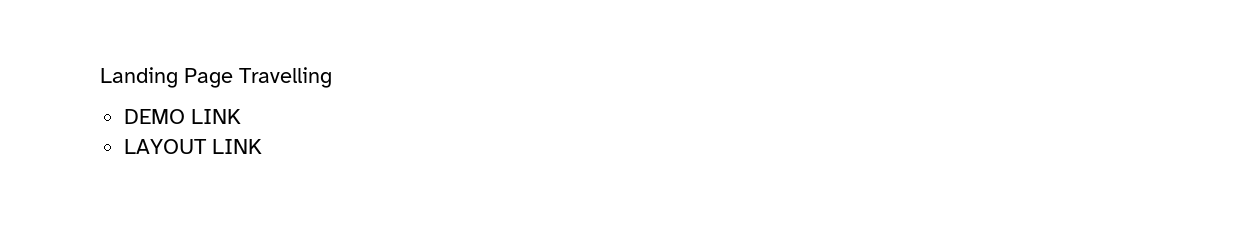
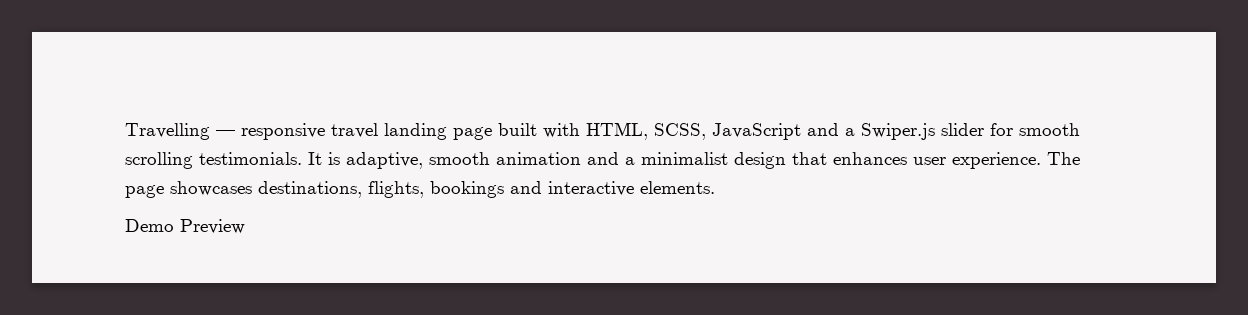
[100,67,233,88] Landing Page -> (125, 131) none
[124,109,242,124] [124,139,263,154] // DEMO LINK // LAYOUT LINK -> [216,122,1080,140] [125,152,1080,169] [125,181,715,198] [125,219,245,234] — responsive travel landing page built with HTML, SCSS, JavaScript and a Swiper.js slider for smooth scrolling testimonials. It is adaptive, smooth animation and a minimalist design that enhances user experience. The page showcases destinations, flights, bookings and interactive elements. // Demo Preview

